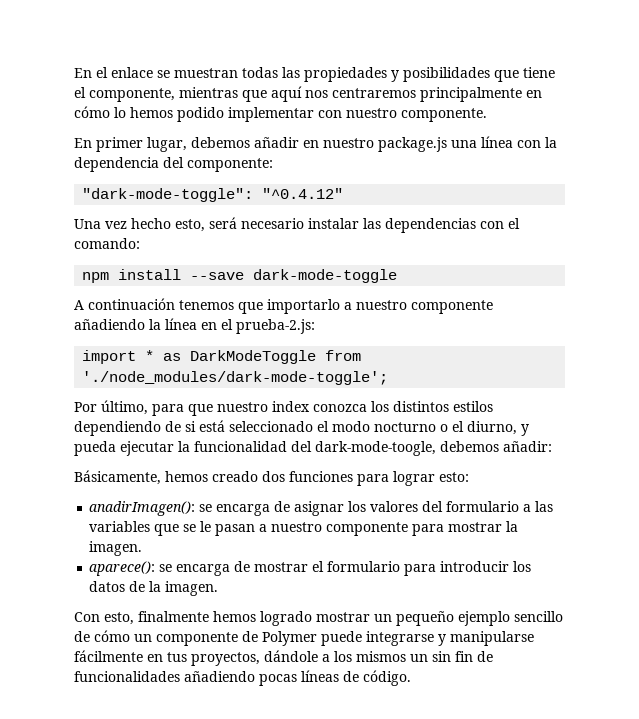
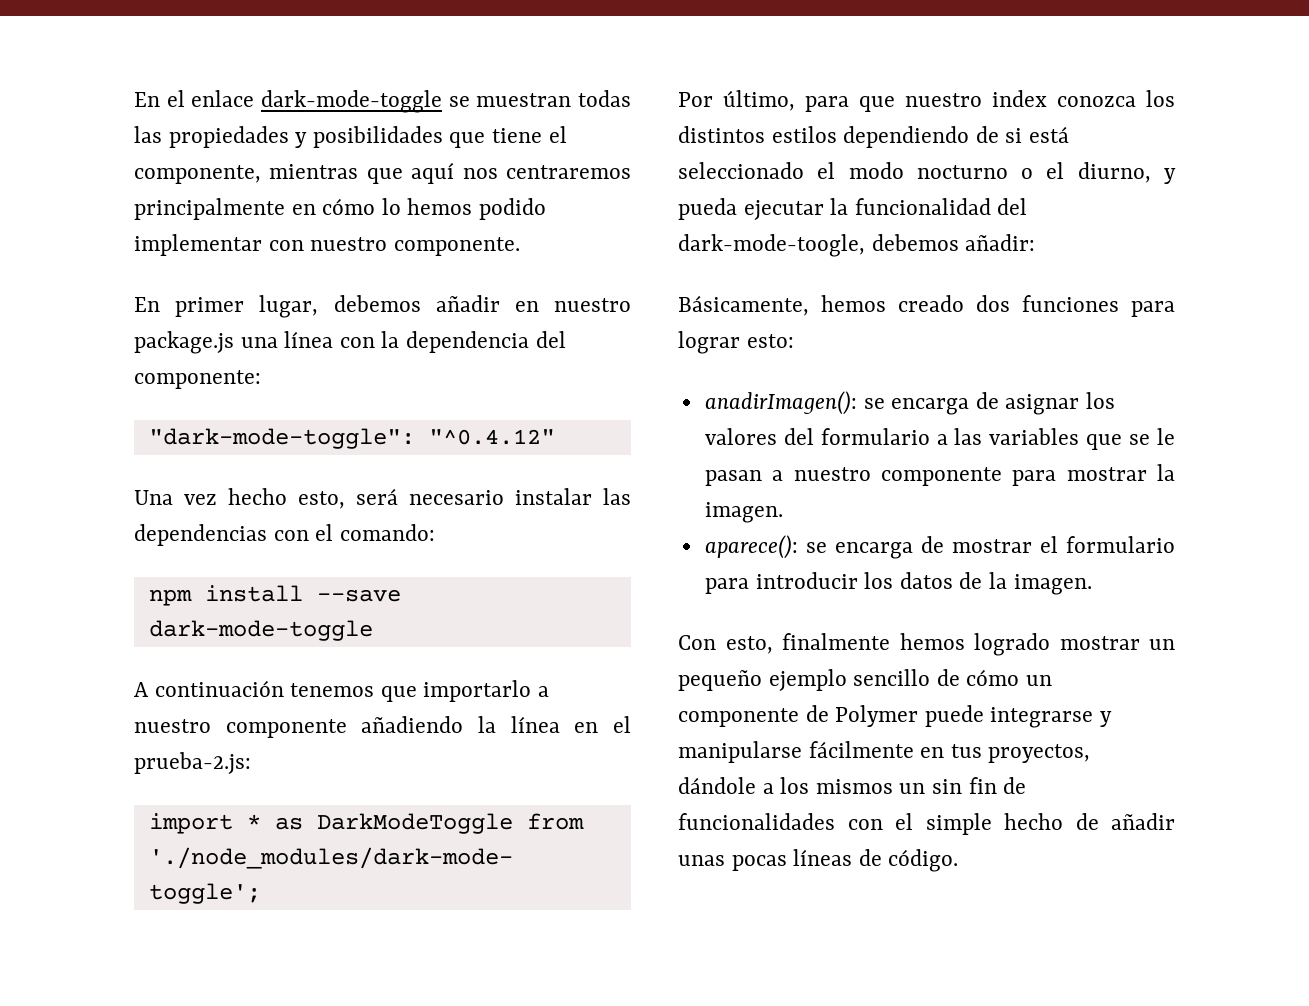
(153, 72) none -> [261,90,442,113] dark-mode-toggle
[184,671,255,682] añadiendo -> [847,813,1175,835] [678,855,725,866] con el simple hecho de añadir unas

